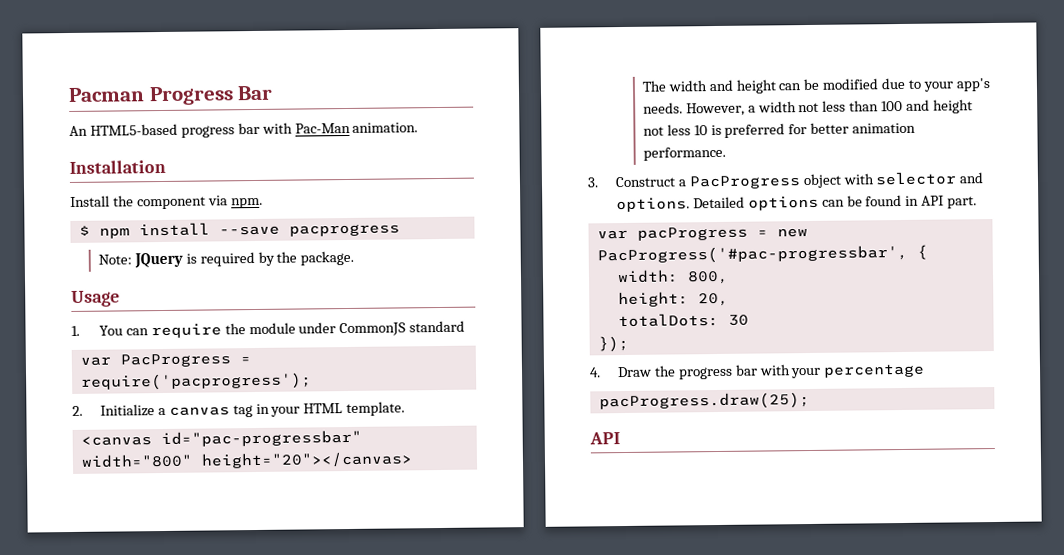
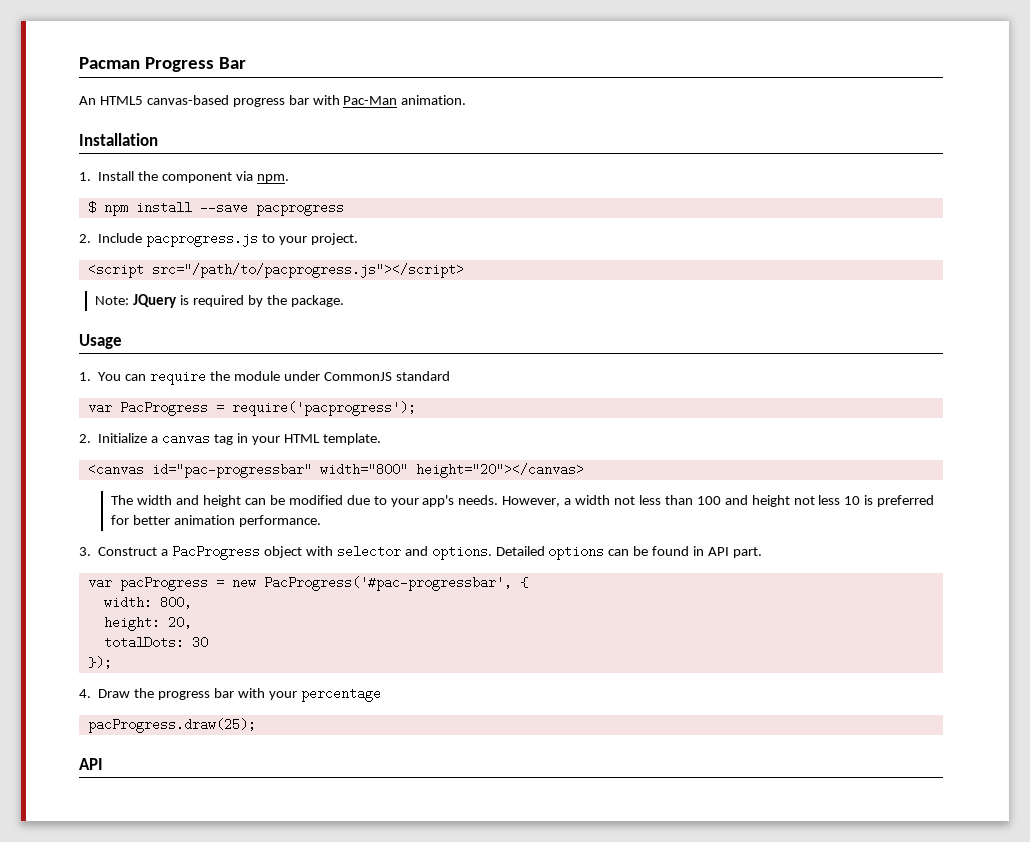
[89,123,178,136] HTML5-based -> [99,95,229,105] HTML5 canvas-based
(166, 166) none -> [79,172,91,181] 1.
(400, 230) none -> [79,232,358,247] [87,263,464,278] // 2. Include pacprogress.js to your project. // <script src="/path/to/pacprogress.js"></script>

